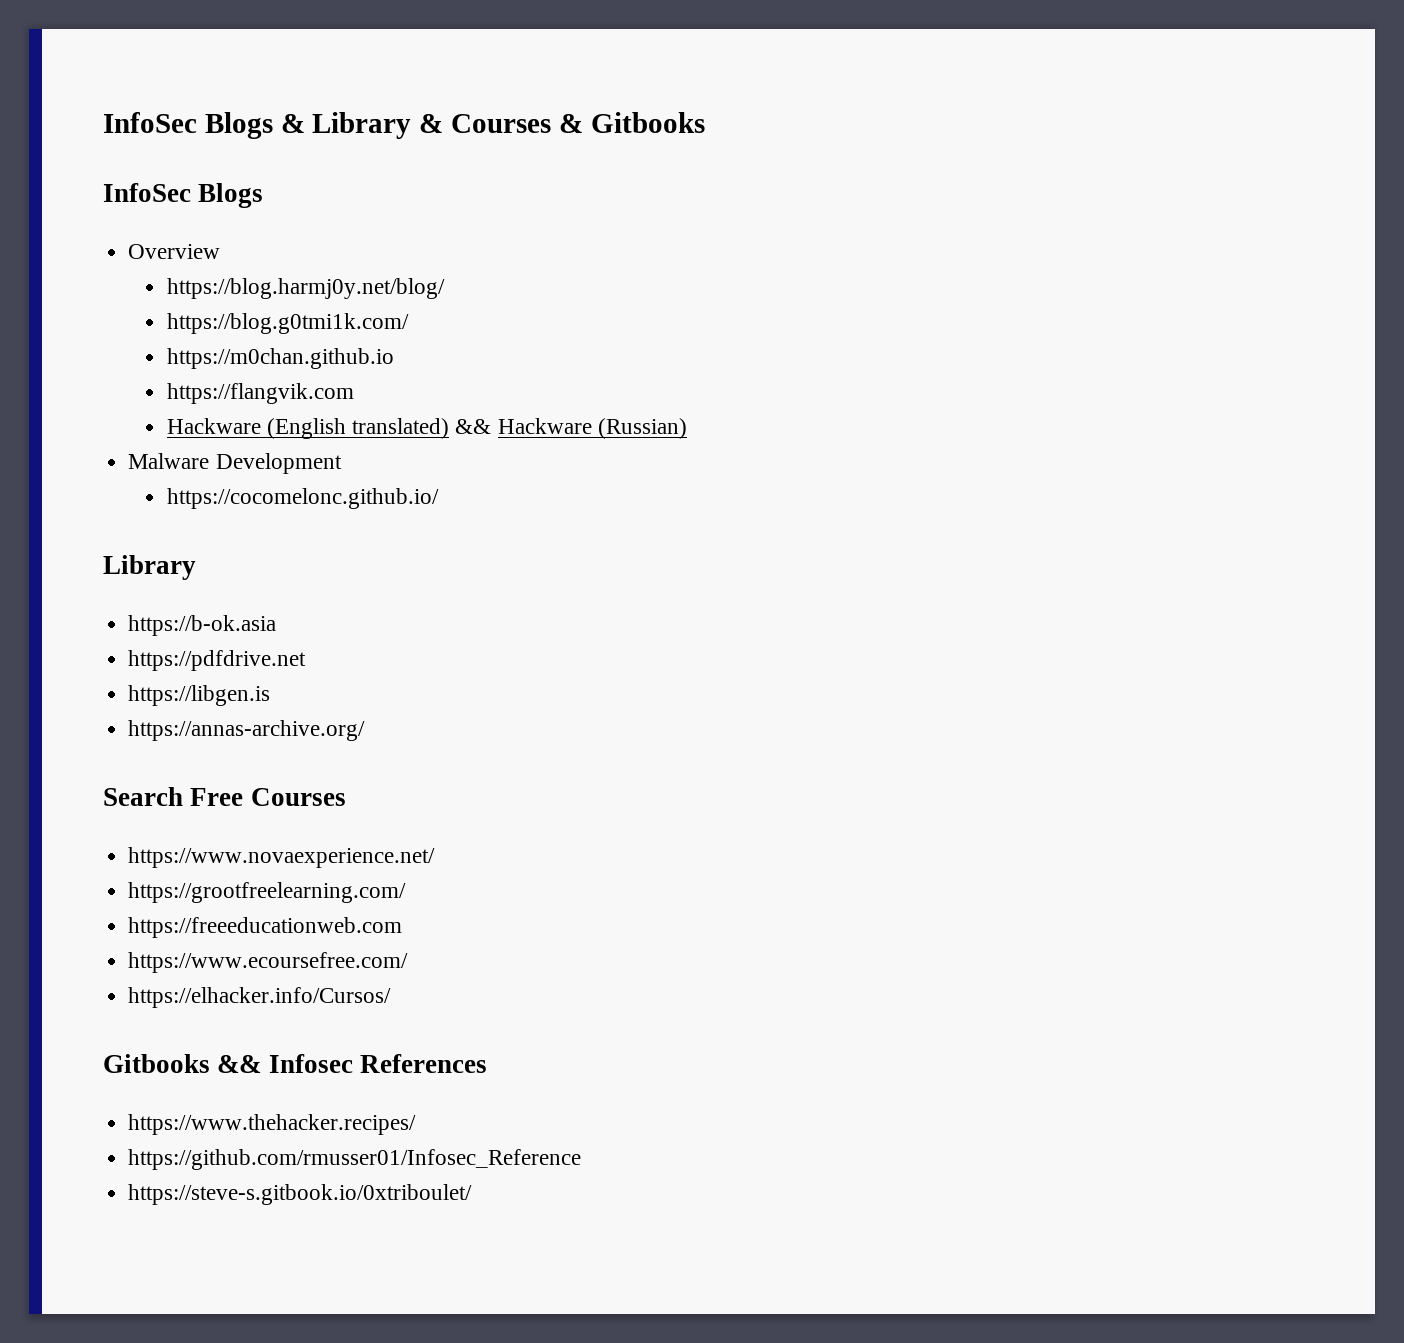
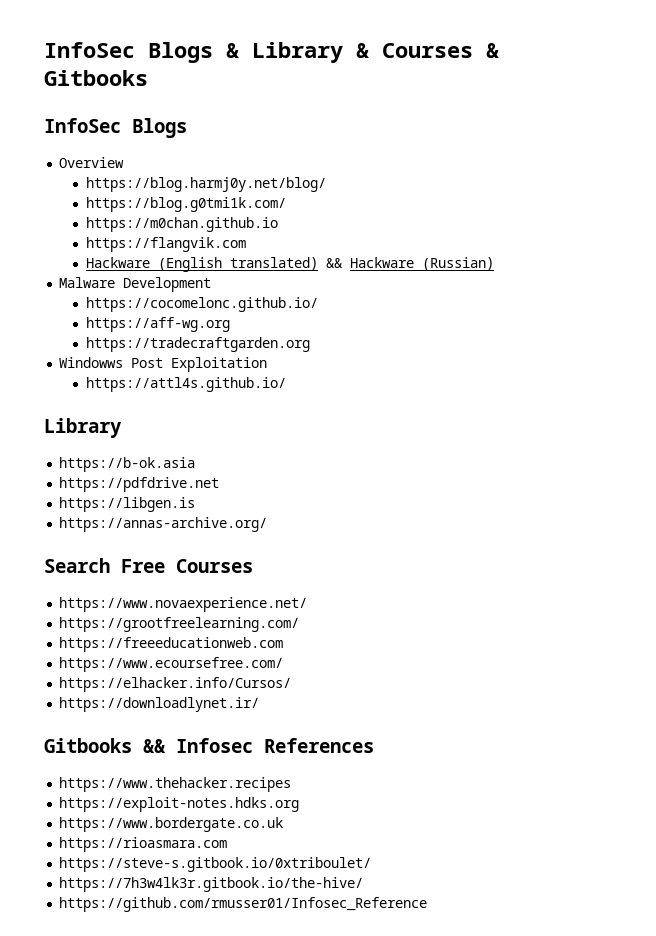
(439, 498) none -> [85,317,230,332] [85,337,310,352] [59,357,268,372] [85,377,286,392] // https://aff-wg.org // https://tradecraftgarden.org // Windowws Post Exploitation // https://attl4s.github.io/
(392, 997) none -> [59,697,260,712] // https://downloadlynet.ir/
[128,1114,417,1135] https://www.thehacker.recipes/ -> [59,777,292,792] [59,797,300,812] [59,817,284,832] [59,837,228,852] [59,857,372,872] [59,877,364,892] https://www.thehacker.recipes // https://exploit-notes.hdks.org // https://www.bordergate.co.uk // https://rioasmara.com // https://steve-s.gitbook.io/0xtriboulet/ // https://7h3w4lk3r.gitbook.io/the-hive/
[128,1184,473,1205] // https://steve-s.gitbook.io/0xtriboulet/ -> (428, 904) none

